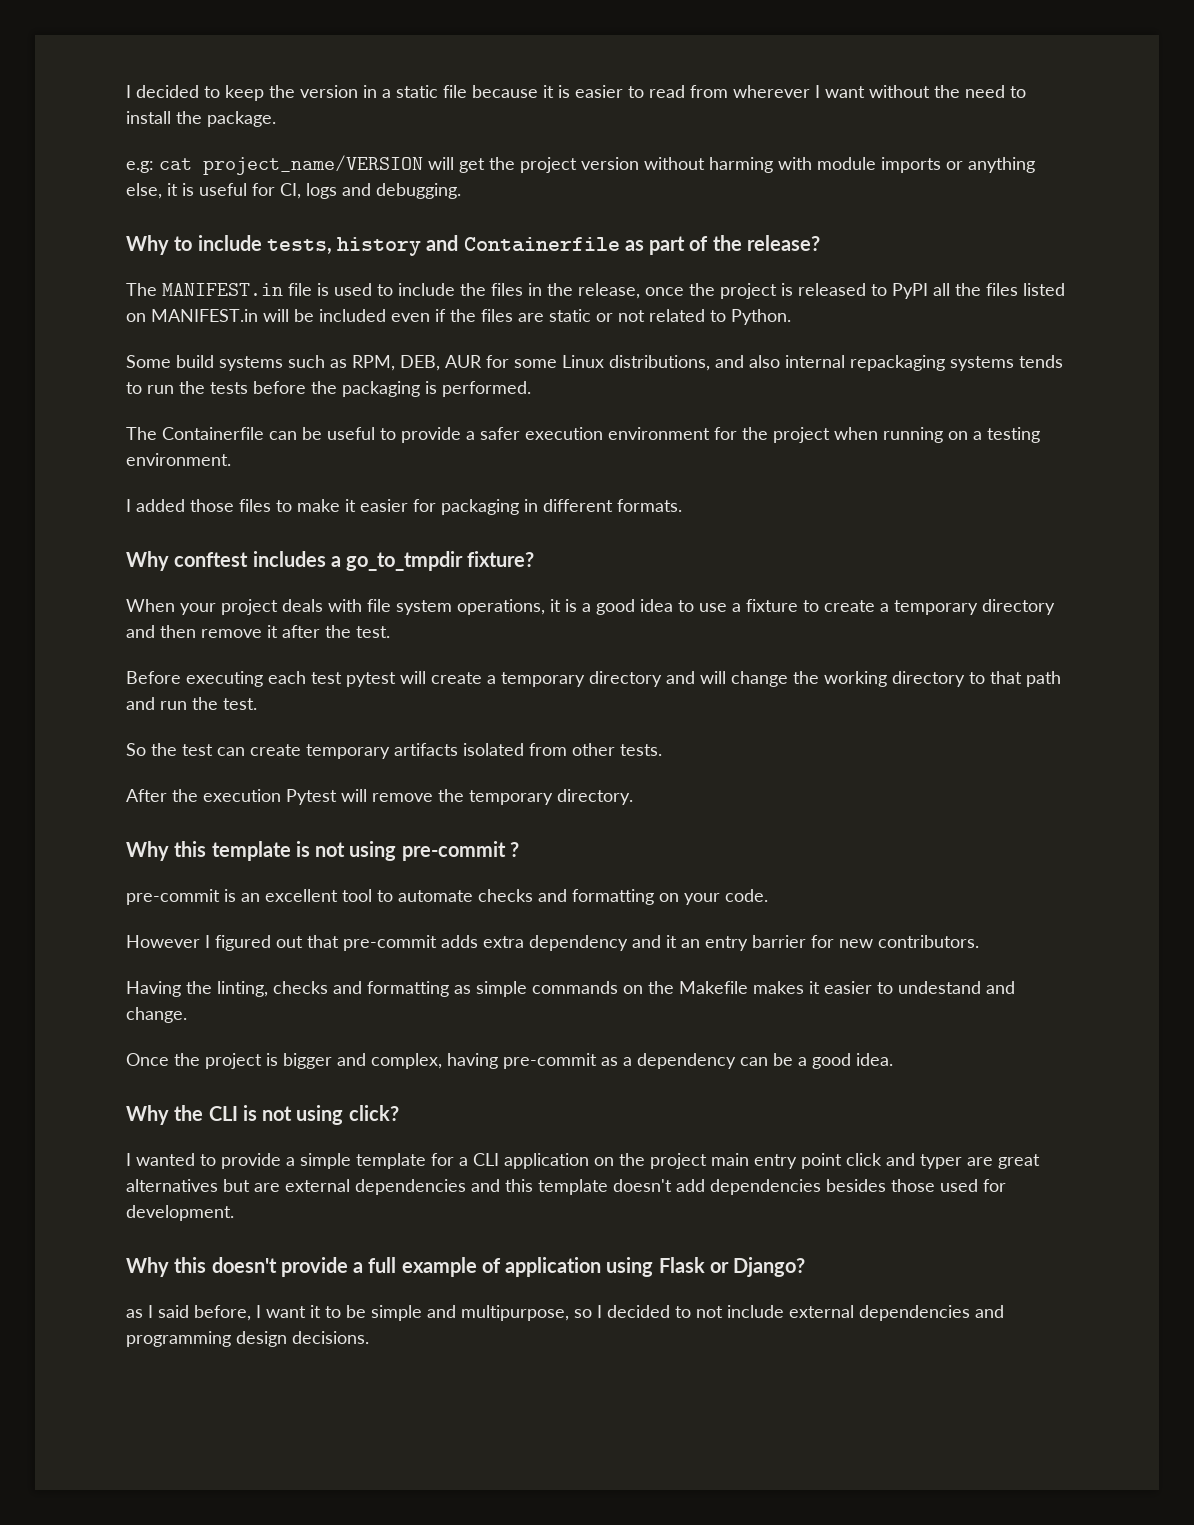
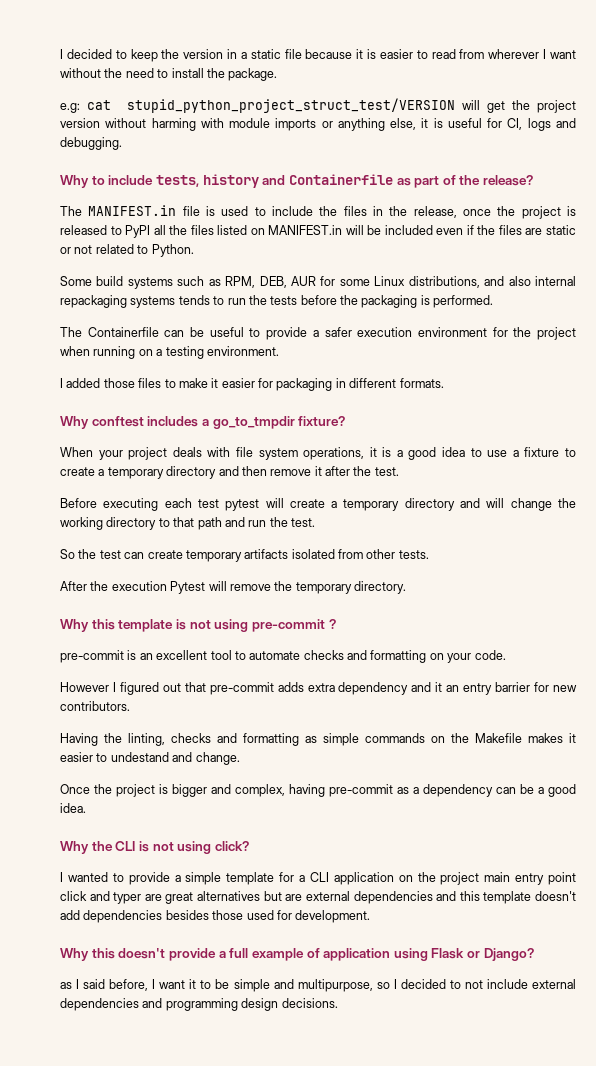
[203,155,423,175] project_name/VERSION -> [127,98,456,113] stupid_python_project_struct_test/VERSION

